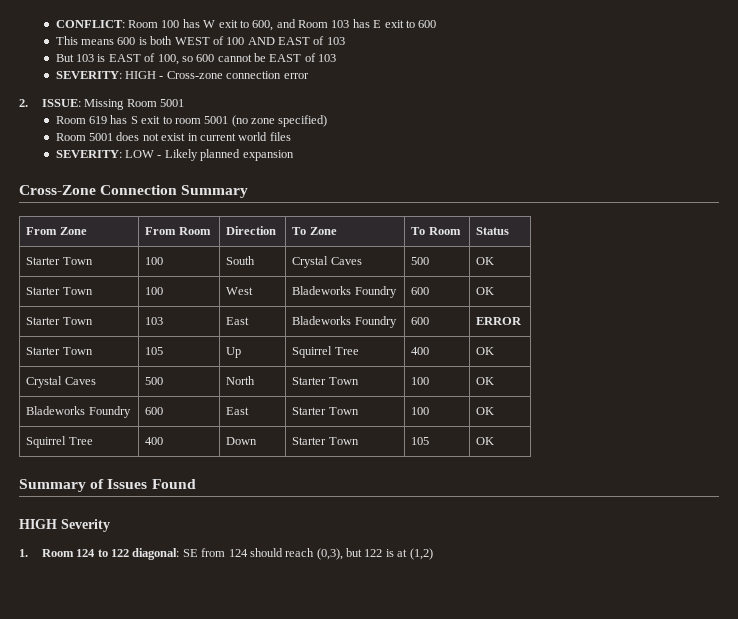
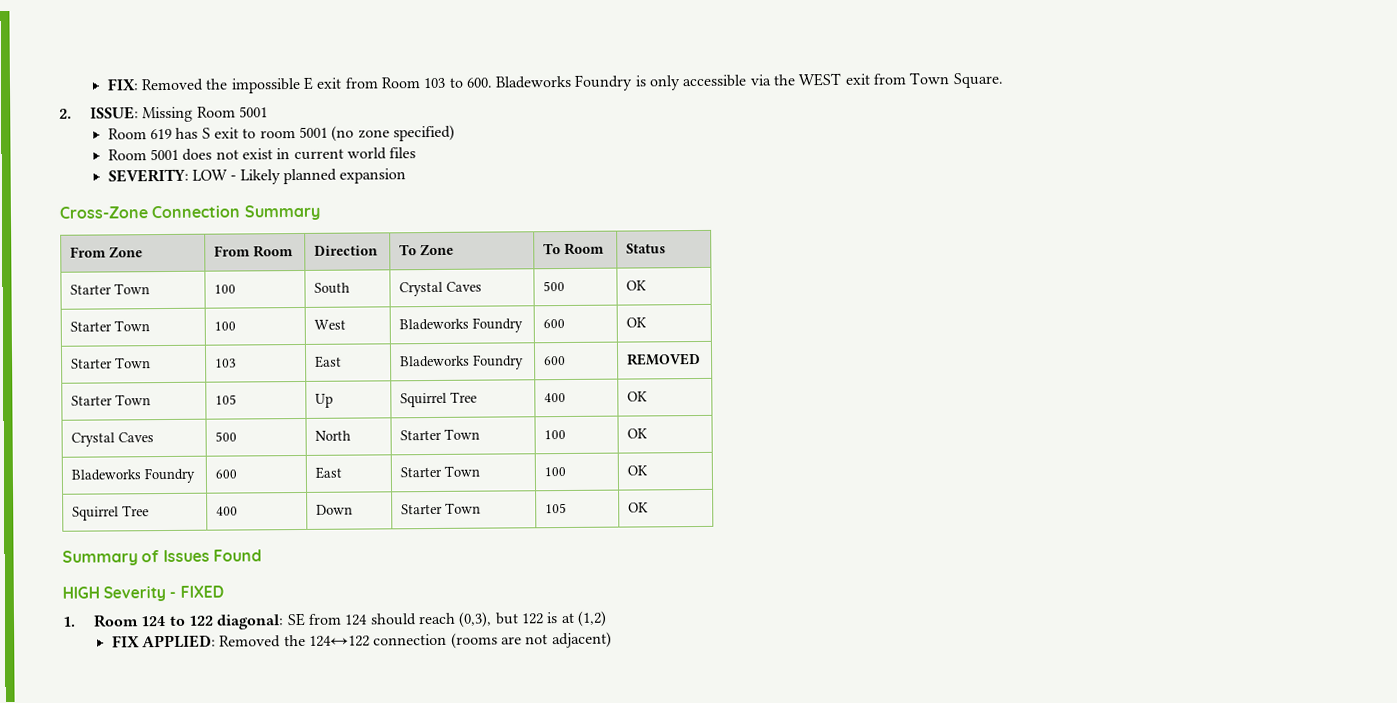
[55,19,437,31] [55,36,345,45] [55,53,337,65] [55,71,309,79] CONFLICT: Room 100 has W exit to 600, and Room 103 has E exit to 600 // This means 600 is both WEST of 100 AND EAST of 103 // But 103 is EAST of 100, so 600 cannot be EAST of 103 // SEVERITY: HIGH - Cross-zone connection error -> [106,72,1004,94] FIX: Removed the impossible E exit from Room 103 to 600. Bladeworks Foundry is only accessible via the WEST exit from Town Square.
[476,317,523,325] ERROR -> [627,352,702,366] REMOVED
(110, 525) none -> [169,585,224,598] - FIXED
(433, 554) none -> [111,631,612,649] // FIX APPLIED: Removed the 124↔122 connection (rooms are not adjacent)

